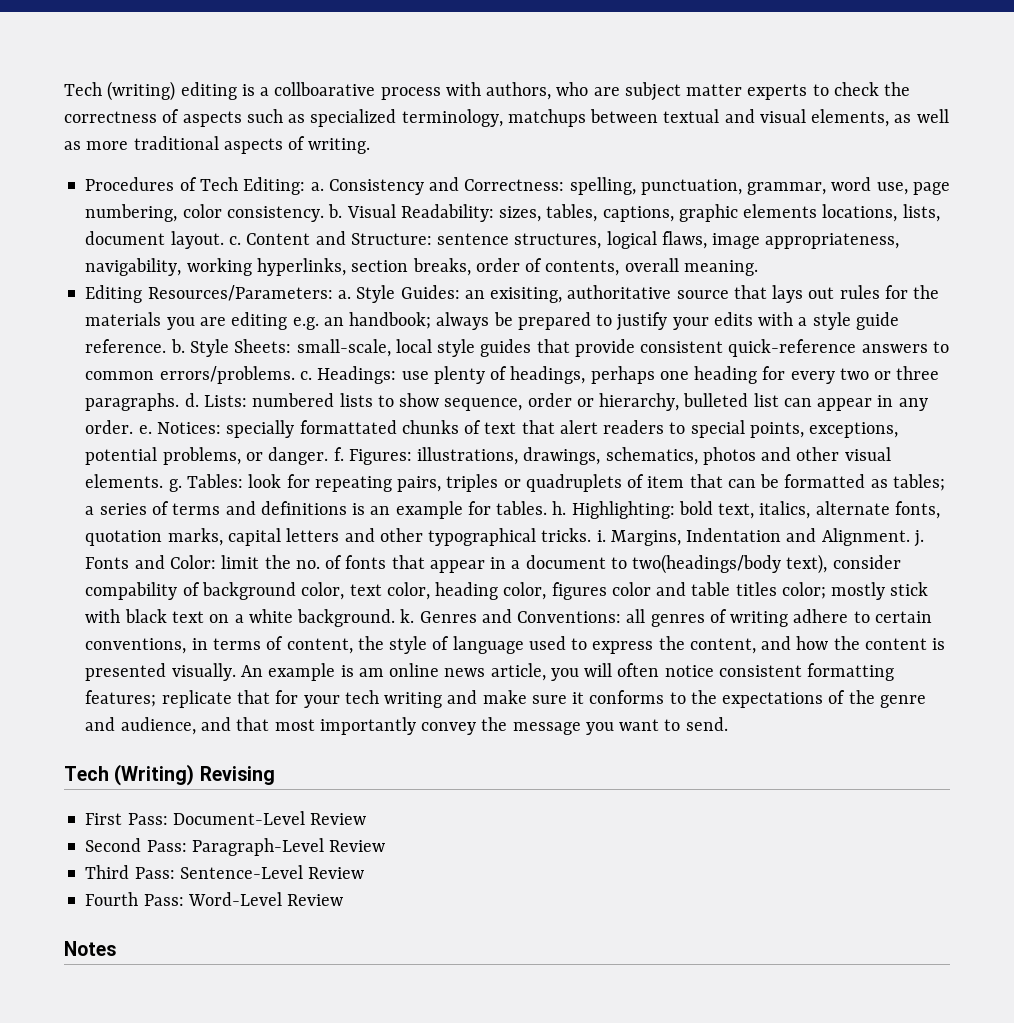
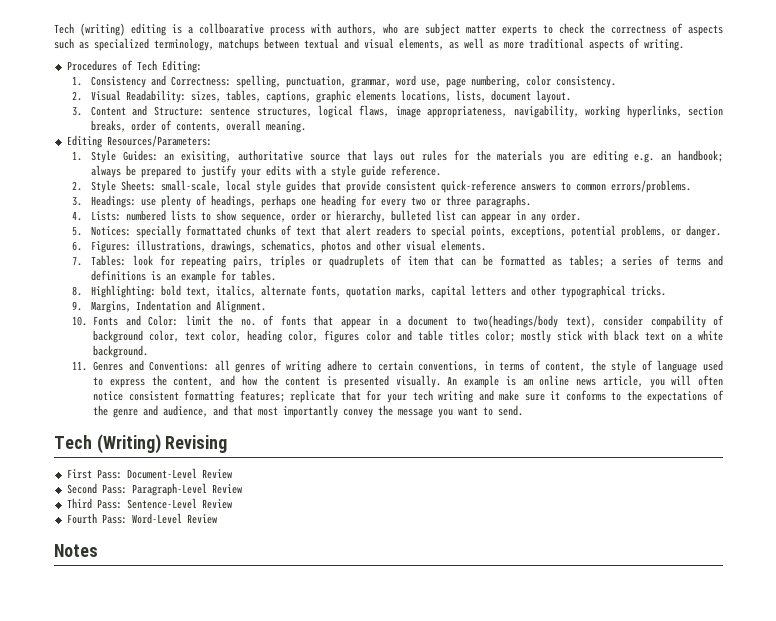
[310,182,324,191] a. -> [72,76,83,86] // 1.
[328,204,343,218] b. -> [72,91,83,101] // 2.
[228,236,241,245] c. -> [72,106,83,116] // 3.
[337,290,351,299] a. -> [72,151,83,161] // 1.
[170,339,185,353] b. -> [72,181,83,191] // 2.
[299,371,312,380] c. -> [72,196,83,206] // 3.
[184,393,199,407] d. -> [72,211,83,221] // 4.
[138,425,152,434] e. -> [72,226,83,236] // 5.
[333,447,344,461] f. -> [72,241,83,251] // 6.
[168,479,182,492] g. -> [72,256,83,266] // 7.
[552,501,567,515] h. -> [72,286,83,296] // 8.
[596,530,606,542] i. -> [72,301,83,311] // 9.
[913,530,924,547] j. -> [72,316,88,326] // 10.
[400,609,415,623] k. -> [72,361,88,371] // 11.

